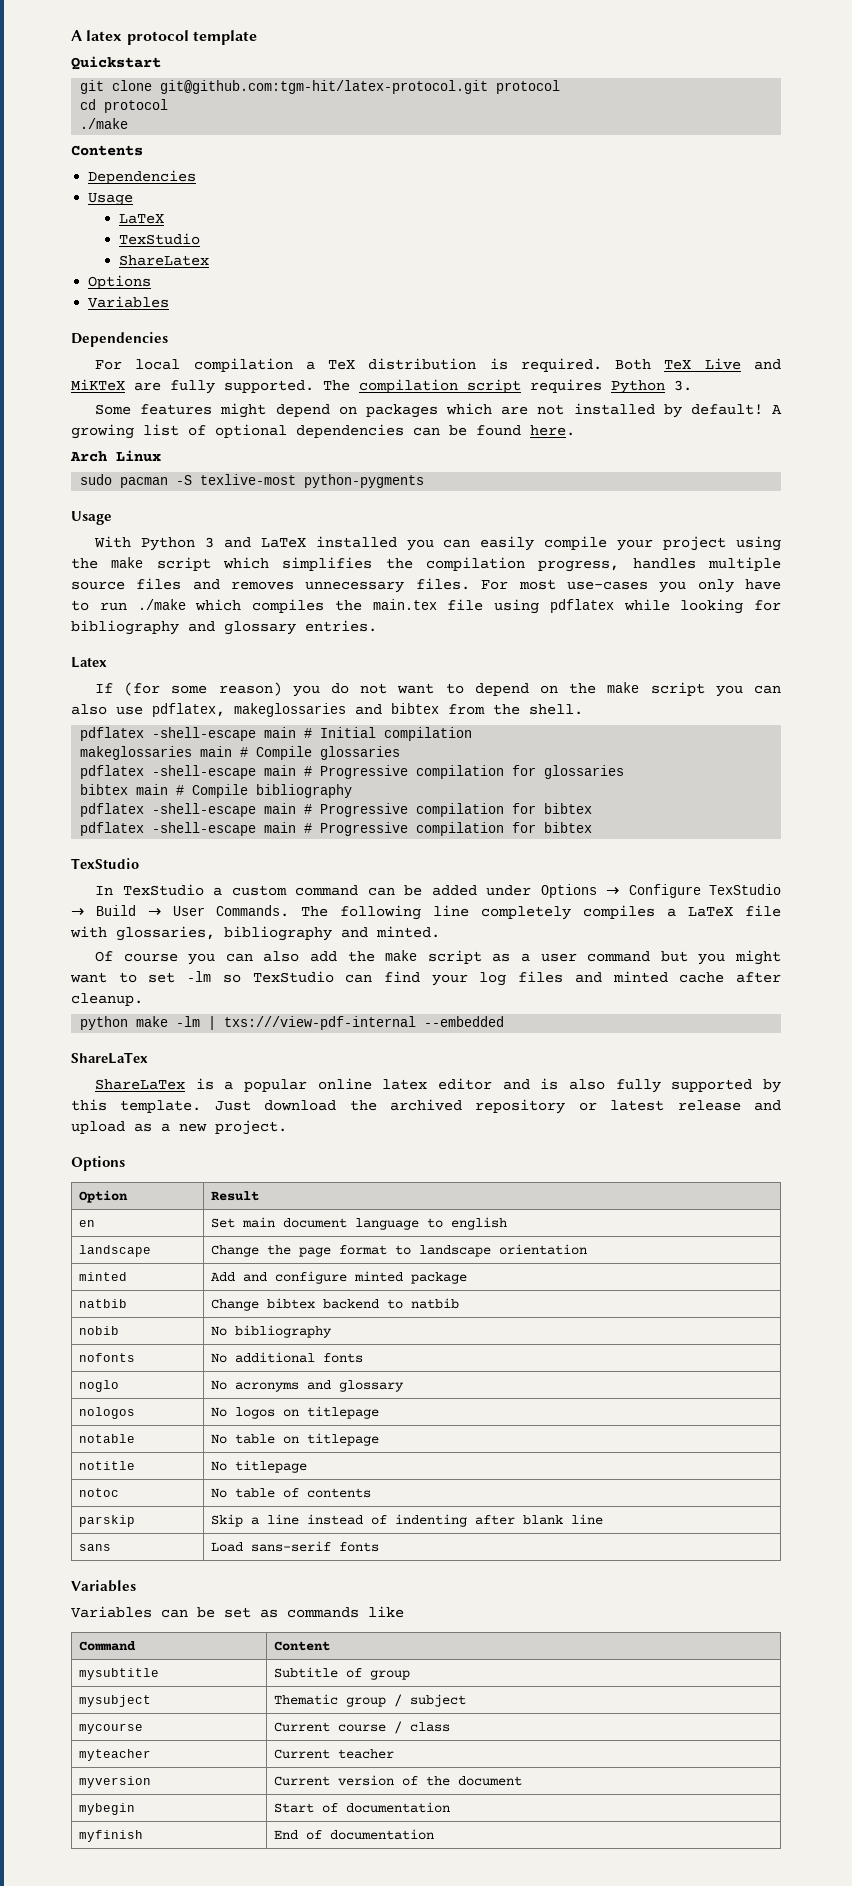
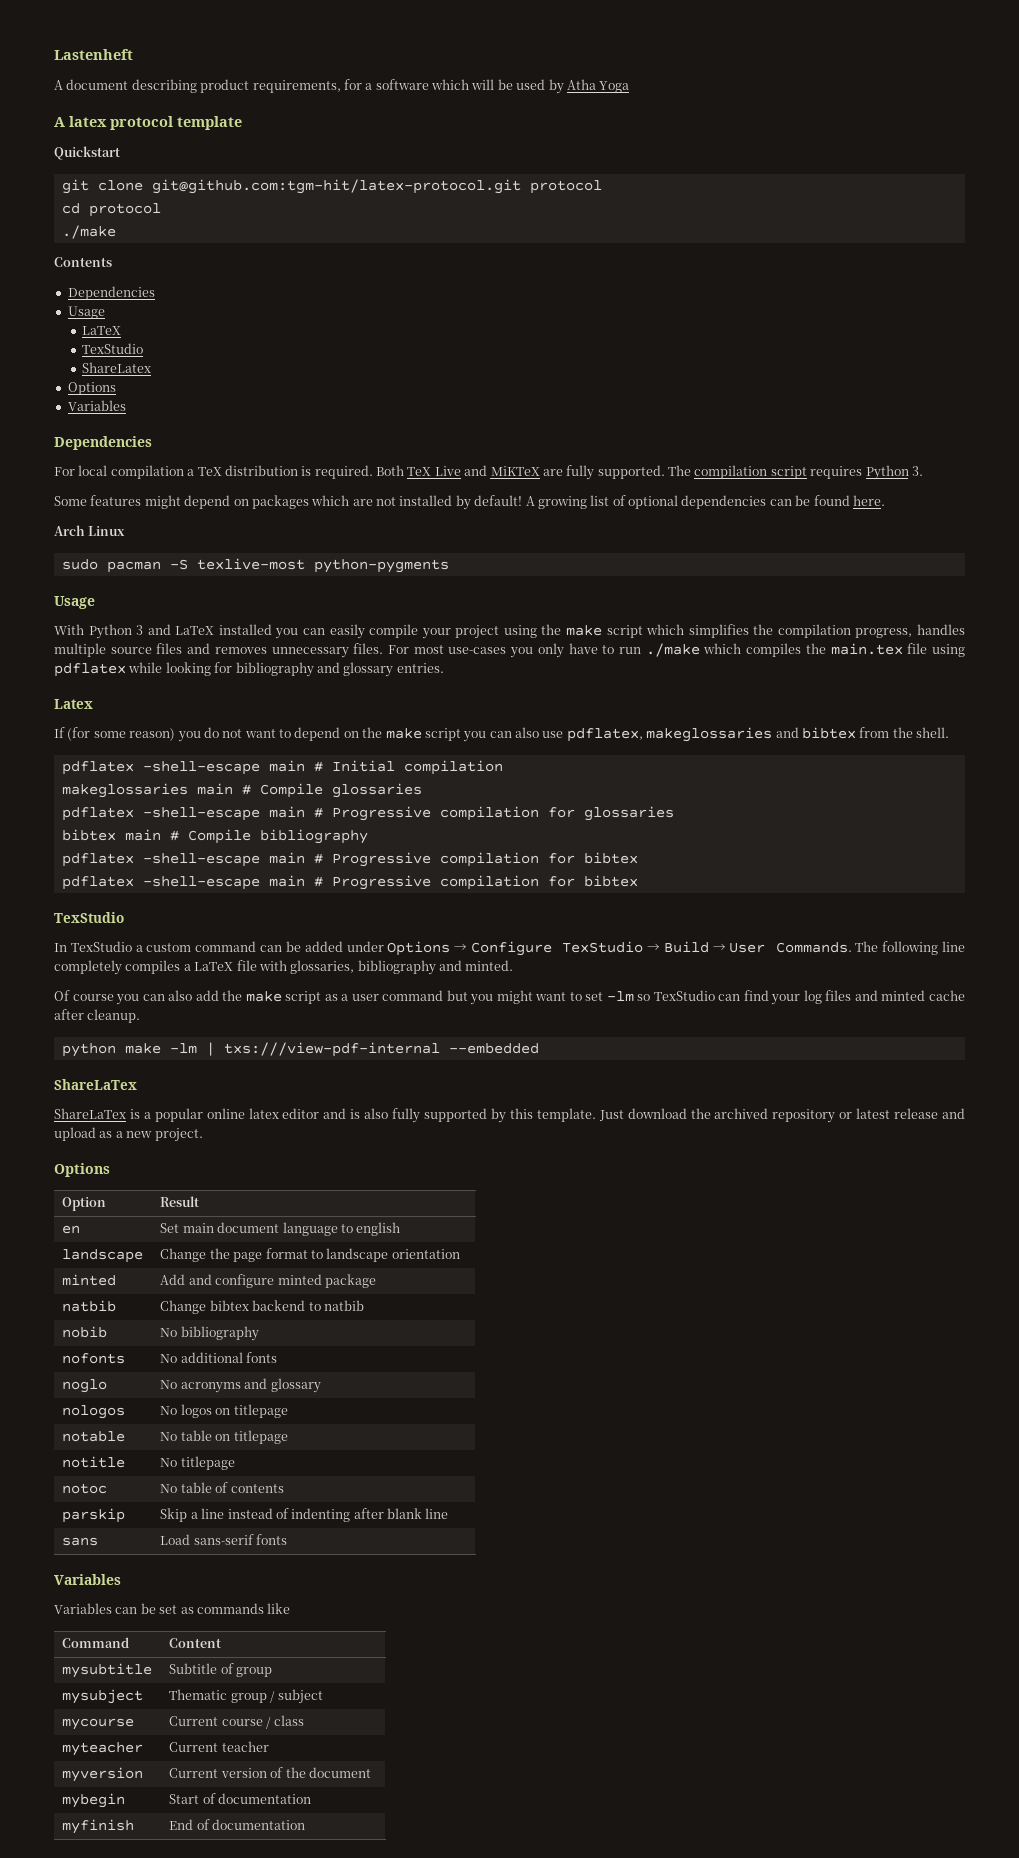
(71, 35) none -> [54,49,133,60] [54,79,630,94] Lastenheft // A document describing product requirements, for a software which will be used by Atha Yoga //

